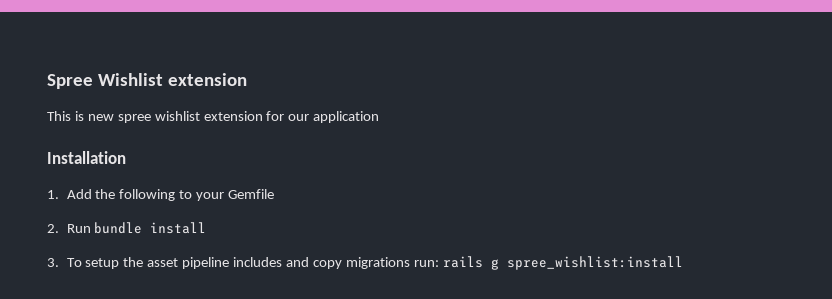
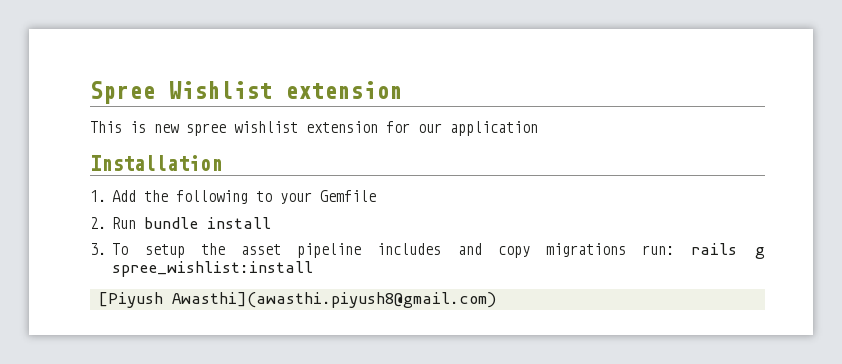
(683, 263) none -> [97,292,496,308] // [Piyush Awasthi](awasthi.piyush8@gmail.com)

